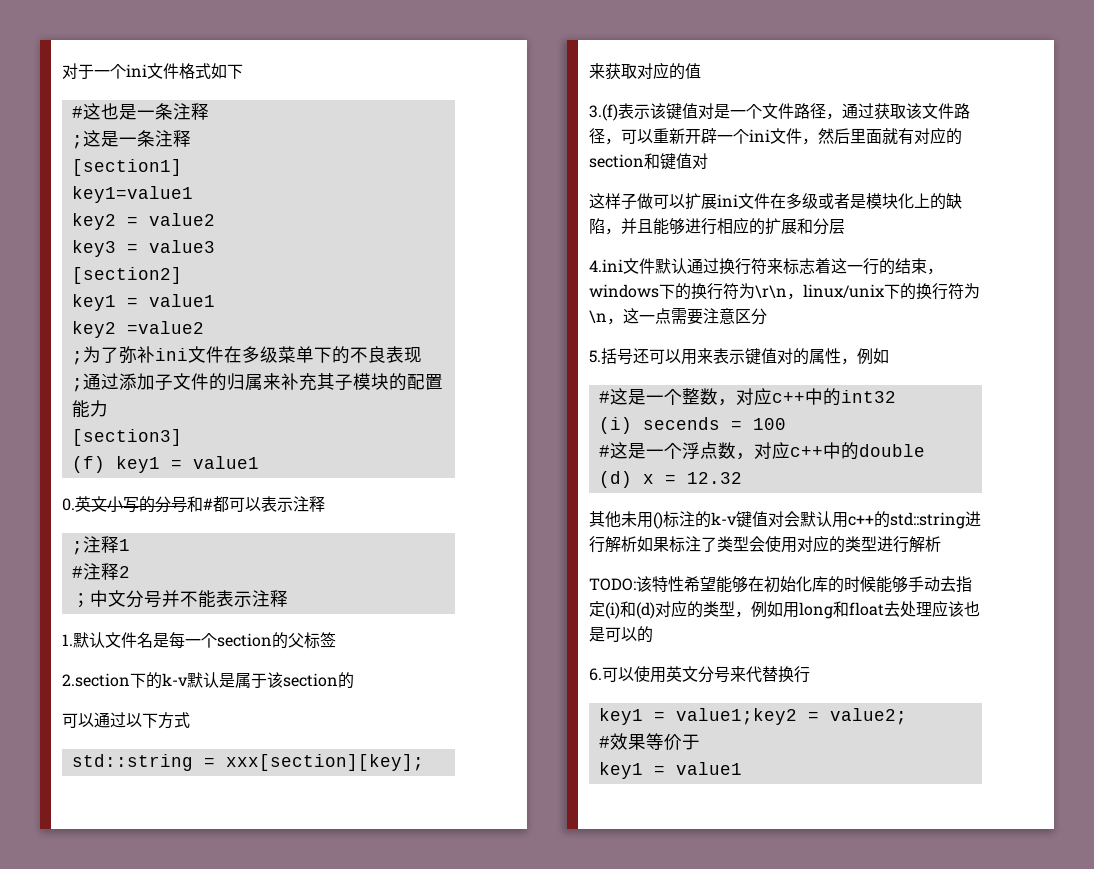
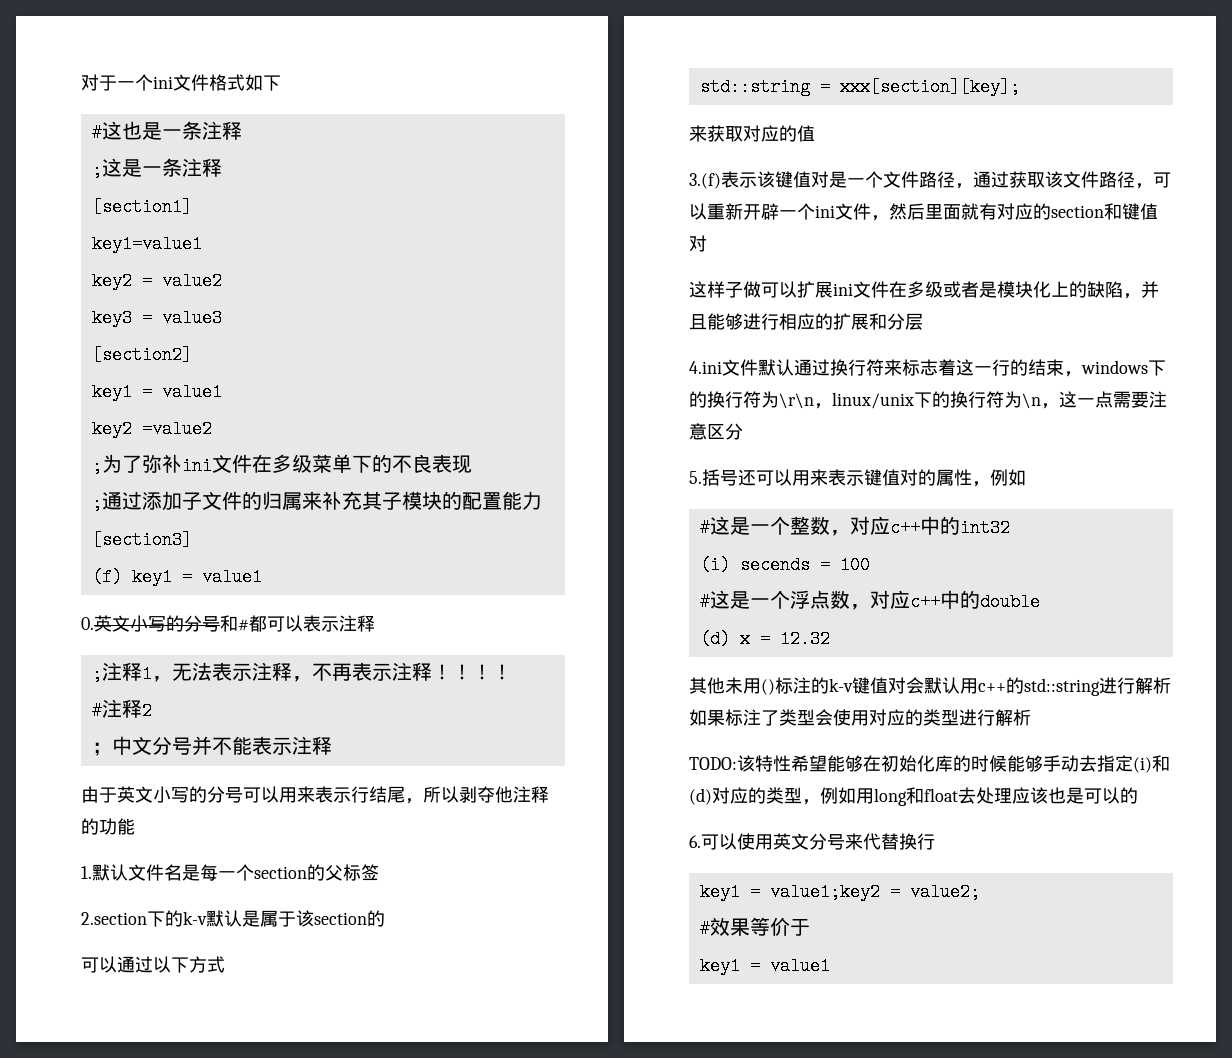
(130, 545) none -> [151,662,512,682] ，无法表示注释，不再表示注释！！！！
(288, 598) none -> [81,786,549,804] [81,818,135,835] // 由于英文小写的分号可以用来表示行结尾，所以剥夺他注释的功能

